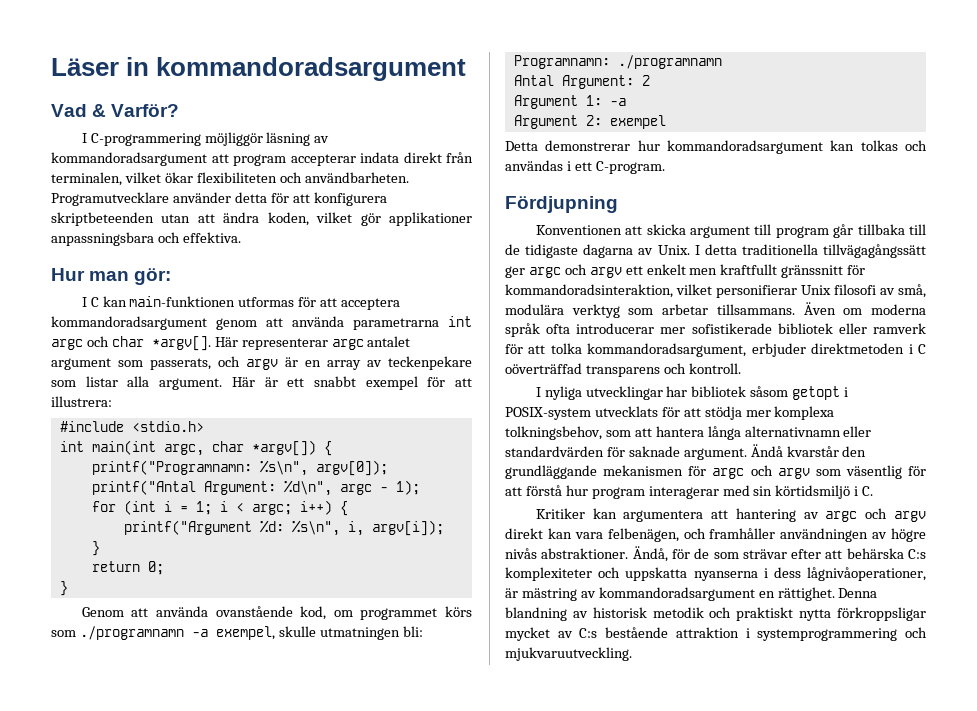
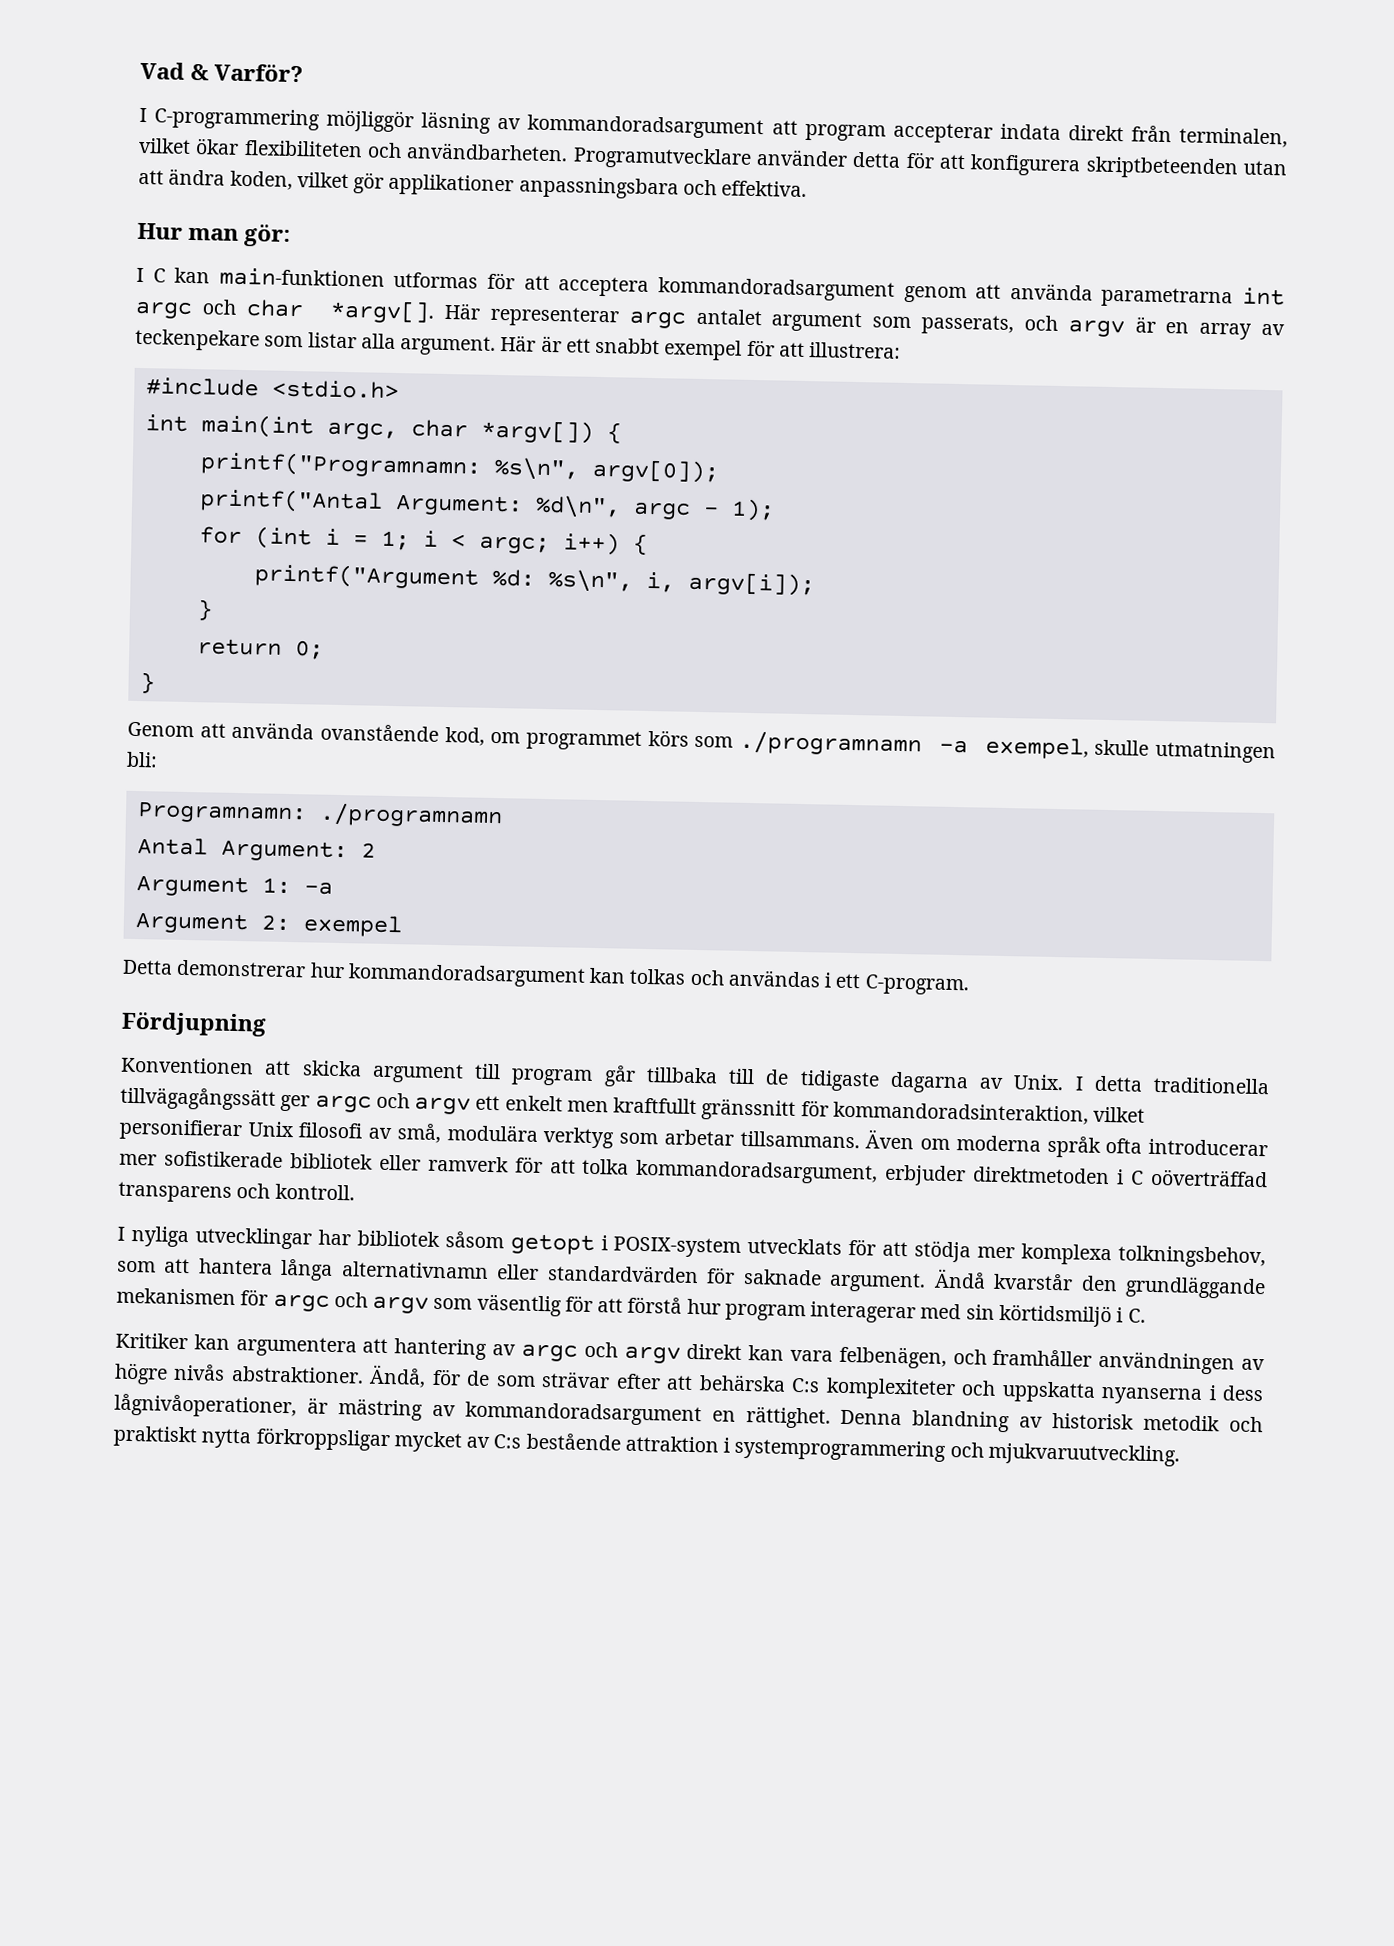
[51,57,467,81] Läser in kommandoradsargument // -> (140, 70) none

